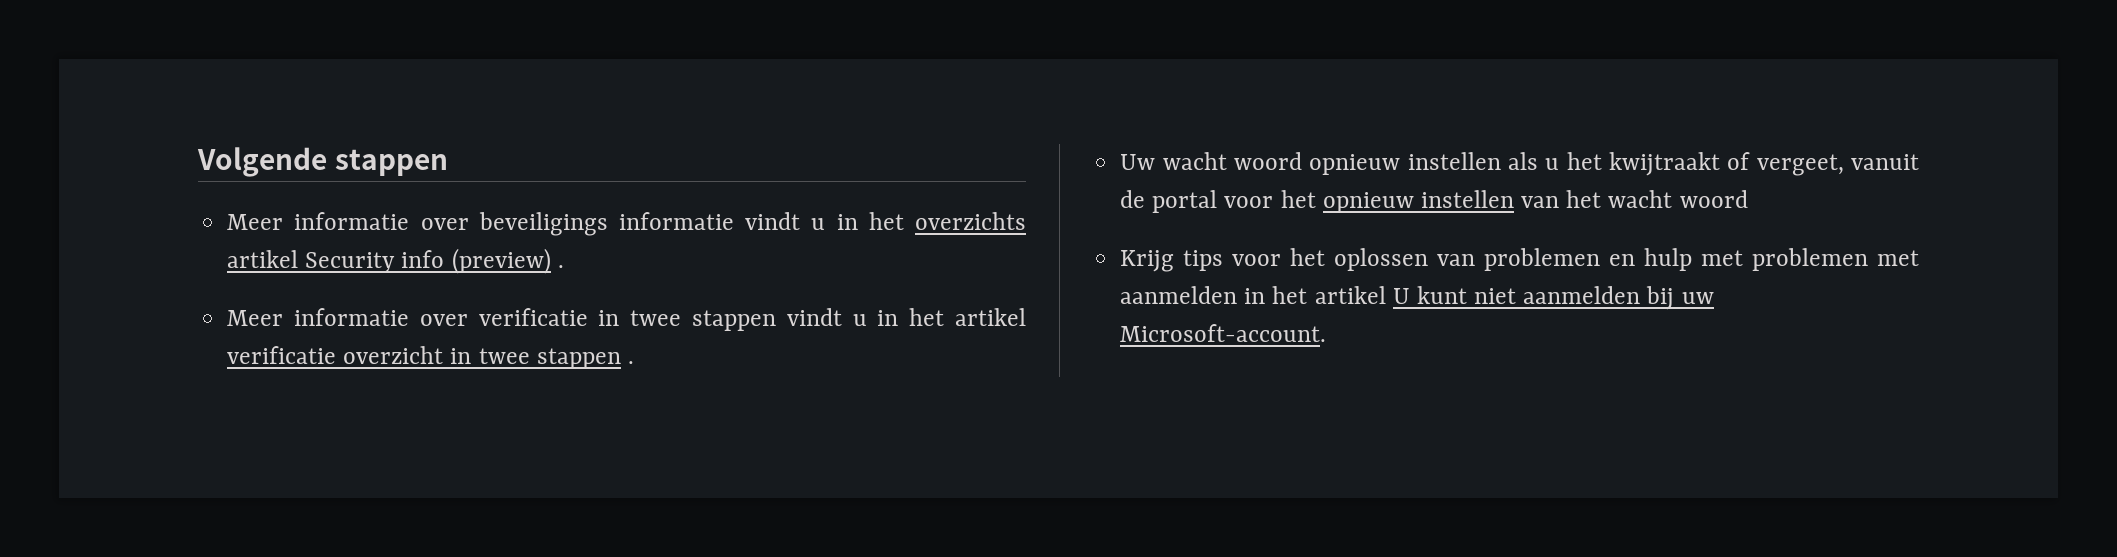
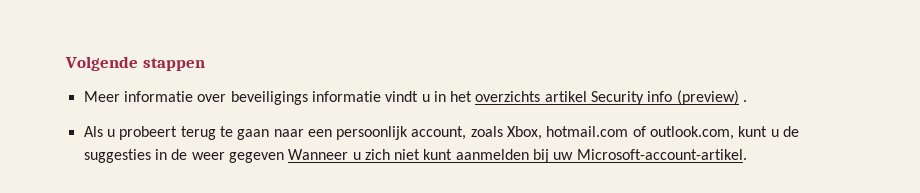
[227,308,1026,331] [227,346,634,369] [1120,152,1919,176] [1120,190,1748,213] [1120,248,1919,272] [1120,286,1517,304] Meer informatie over verificatie in twee stappen vindt u in het artikel verificatie overzicht in twee stappen . // Uw wacht woord opnieuw instellen als u het kwijtraakt of vergeet, vanuit de portal voor het opnieuw instellen van het wacht woord // Krijg tips voor het oplossen van problemen en hulp met problemen met aanmelden in het artikel U kunt niet -> [83,126,800,140] [83,149,453,163] Als u probeert terug te gaan naar een persoonlijk account, zoals Xbox, hotmail.com of outlook.com, kunt u de suggesties in de weer gegeven Wanneer u zich niet kunt
[1120,324,1327,342] Microsoft-account. -> [576,149,747,160] Microsoft-account-artikel.

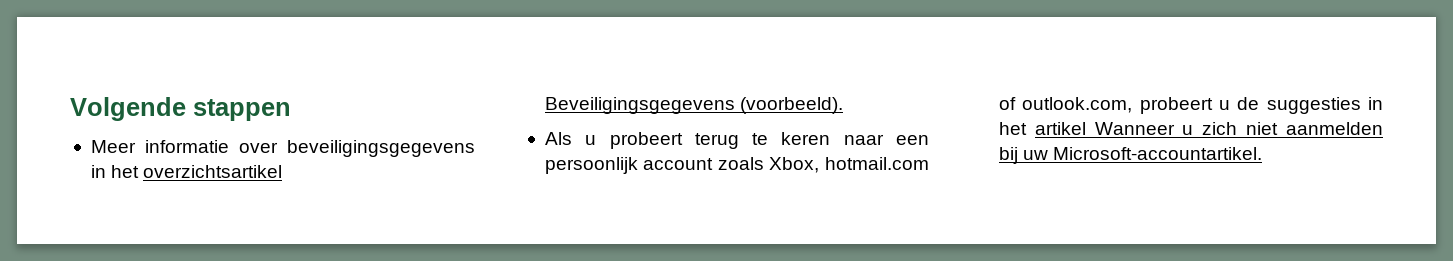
[230,90,748,105] beveiligings informatie vindt u in het overzichts artikel Security info (preview) . -> [287,140,476,157] [90,165,283,178] [544,97,844,114] beveiligingsgegevens in het overzichtsartikel Beveiligingsgegevens (voorbeeld).
[237,129,270,140] gaan -> [781,132,831,145] keren
[411,126,467,140] account, -> [643,158,714,170] account
[738,126,768,137] kunt -> [1139,97,1213,114] probeert
[171,149,284,163] de weer gegeven -> [998,122,1086,135] het artikel
[423,149,453,160] kunt -> (1279, 128) none
[576,149,747,160] Microsoft-account-artikel. -> [1053,147,1263,160] Microsoft-accountartikel.

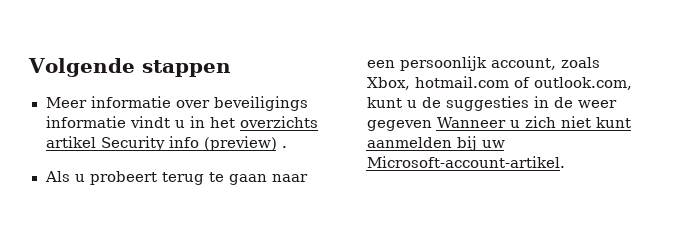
[287,140,476,157] [90,165,283,178] [544,97,844,114] beveiligingsgegevens in het overzichtsartikel Beveiligingsgegevens (voorbeeld). -> [213,96,308,111] [45,116,318,128] [45,136,287,151] beveiligings informatie vindt u in het overzichts artikel Security info (preview) .
[781,132,831,145] keren -> [228,174,267,185] gaan
[643,158,714,170] account -> [490,58,556,70] account,
[1139,97,1213,114] probeert -> [366,97,402,108] kunt
[998,122,1086,135] het artikel -> [553,97,617,108] [366,120,432,131] de weer gegeven
(1279, 128) none -> [596,117,632,128] kunt
[1053,147,1263,160] Microsoft-accountartikel. -> [366,156,565,168] Microsoft-account-artikel.

